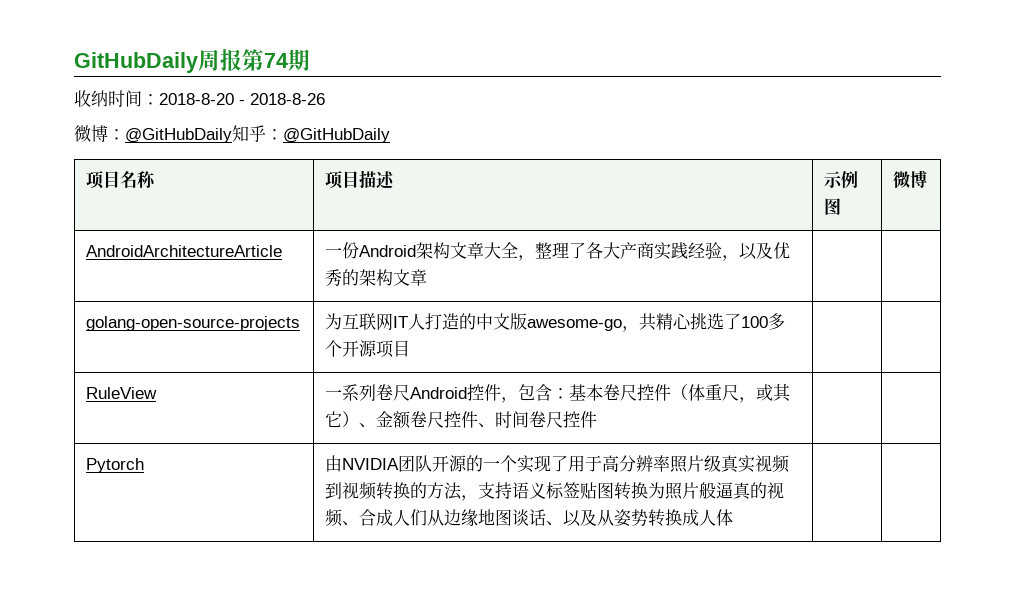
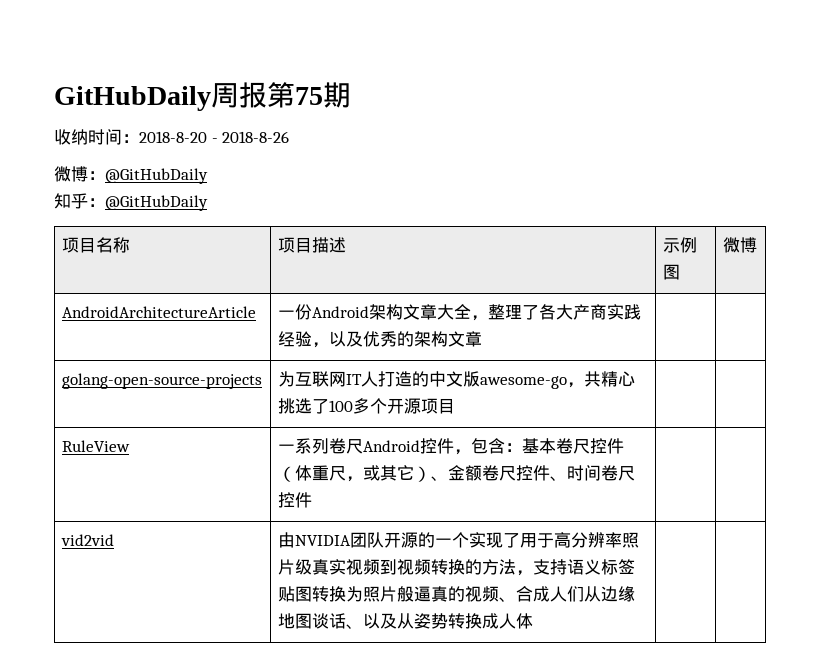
[264,53,288,68] 74 -> [295,87,323,105] 75
(232, 135) none -> (208, 176) //
[86,458,145,473] Pytorch -> [60,534,114,546] vid2vid

